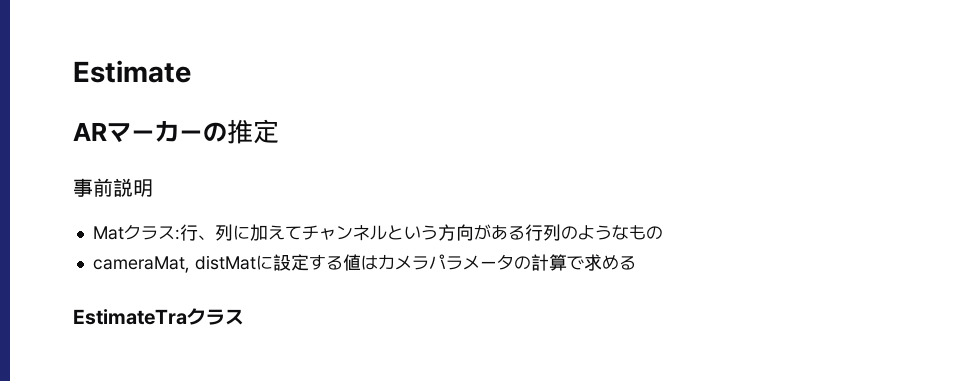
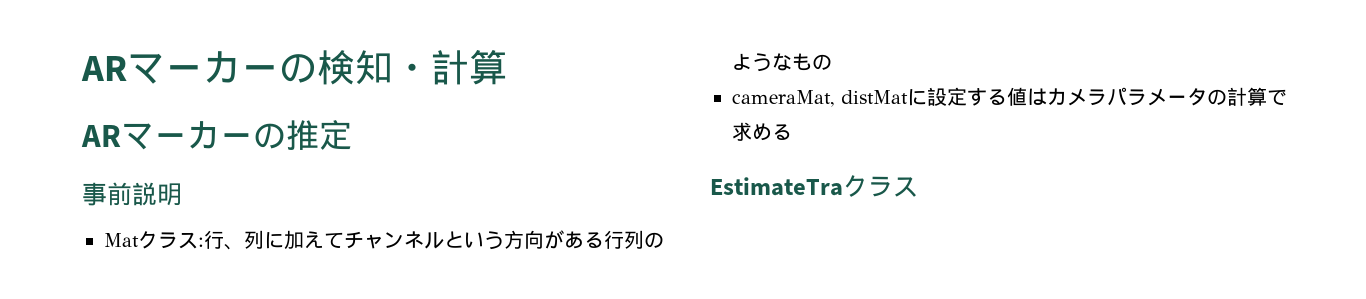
[73,60,191,83] Estimate -> [81,49,507,85] ARマーカーの検知・計算

